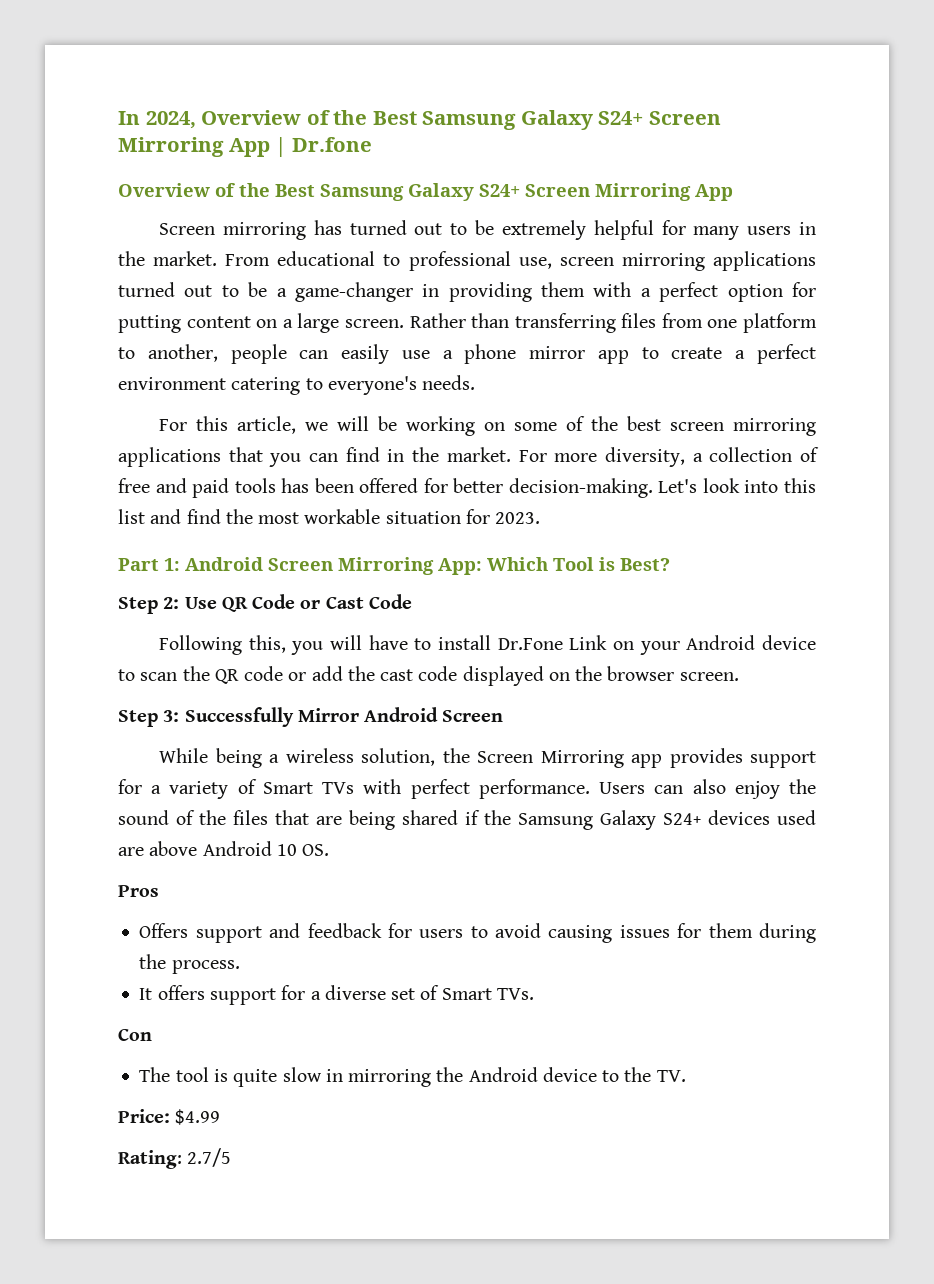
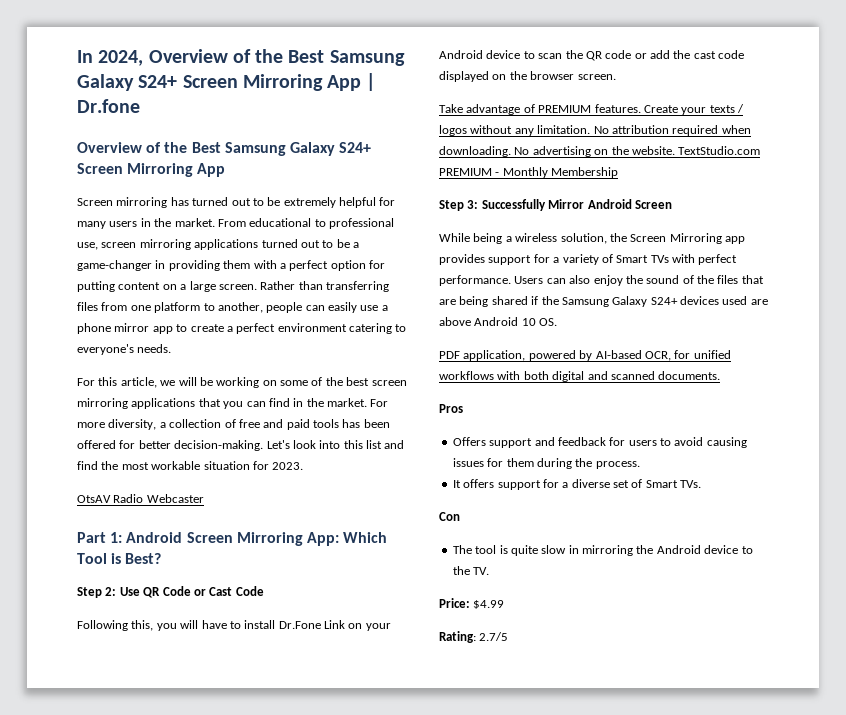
(541, 518) none -> [77,494,204,503] // OtsAV Radio Webcaster
(739, 676) none -> [439,104,744,115] [439,125,751,136] [439,146,761,157] [439,167,619,178] // Take advantage of PREMIUM features. Create your texts / logos without any limitation. No attribution required when downloading. No advertising on the website. TextStudio.com PREMIUM - Monthly Membership
(330, 850) none -> [439,350,731,361] [439,371,721,382] // PDF application, powered by AI-based OCR, for unified workflows with both digital and scanned documents.

